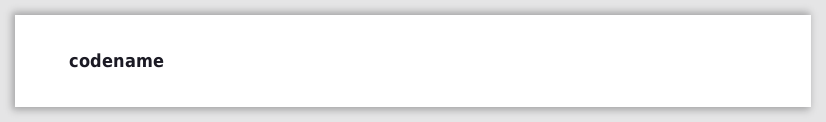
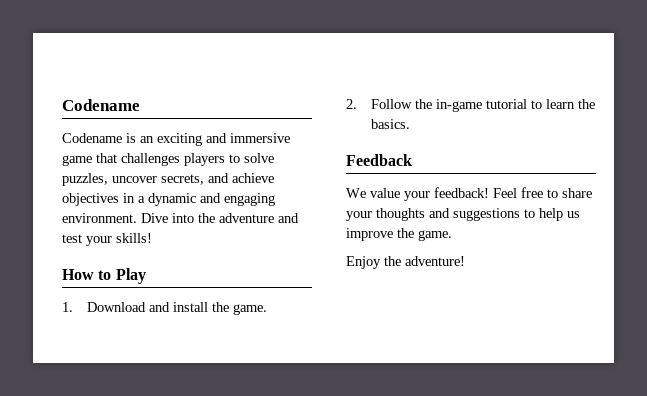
[69,53,164,68] codename -> [62,99,140,111] [62,133,290,146] [62,153,274,166] [62,173,274,186] [62,193,275,206] [62,213,299,223] [62,233,152,246] [62,268,146,284] [62,302,268,315] [346,99,596,112] [371,119,411,129] [346,154,412,166] [346,187,592,201] [346,208,580,221] [346,228,452,241] [346,256,465,269] Codename // Codename is an exciting and immersive game that challenges players to solve puzzles, uncover secrets, and achieve objectives in a dynamic and engaging environment. Dive into the adventure and test your skills! // How to Play // 1. Download and install the game. // 2. Follow the in-game tutorial to learn the basics. // Feedback // We value your feedback! Feel free to share your thoughts and suggestions to help us improve the game. // Enjoy the adventure!

